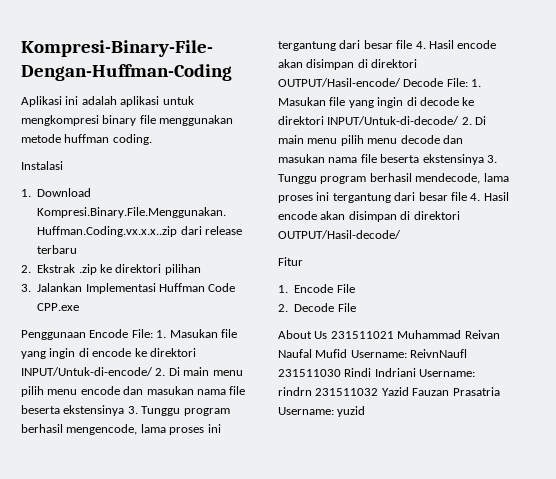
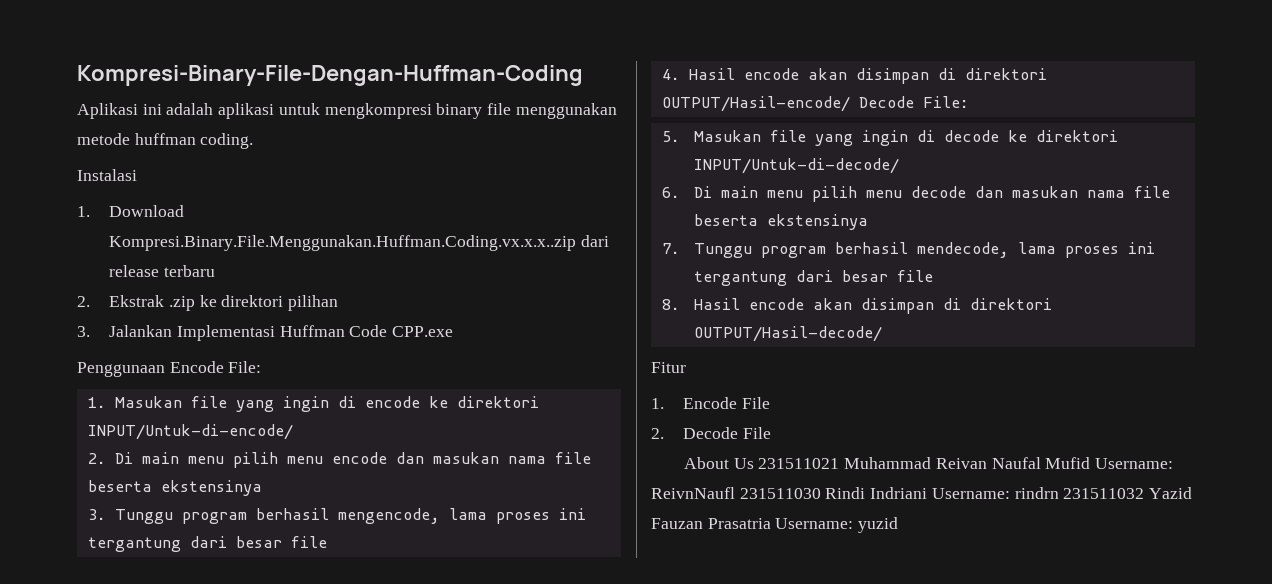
(153, 333) none -> (262, 367) //
(153, 371) none -> (293, 432) //
(125, 410) none -> (262, 488) //
(413, 44) none -> (327, 542) //
[471,79,482,87] 1. -> [661,131,680,142] // 5.
[461,117,472,125] 2. -> [661,187,680,198] // 6.
[486,155,497,163] 3. -> [661,243,680,254] // 7.
[470,193,481,201] 4. -> [661,299,680,310] // 8.

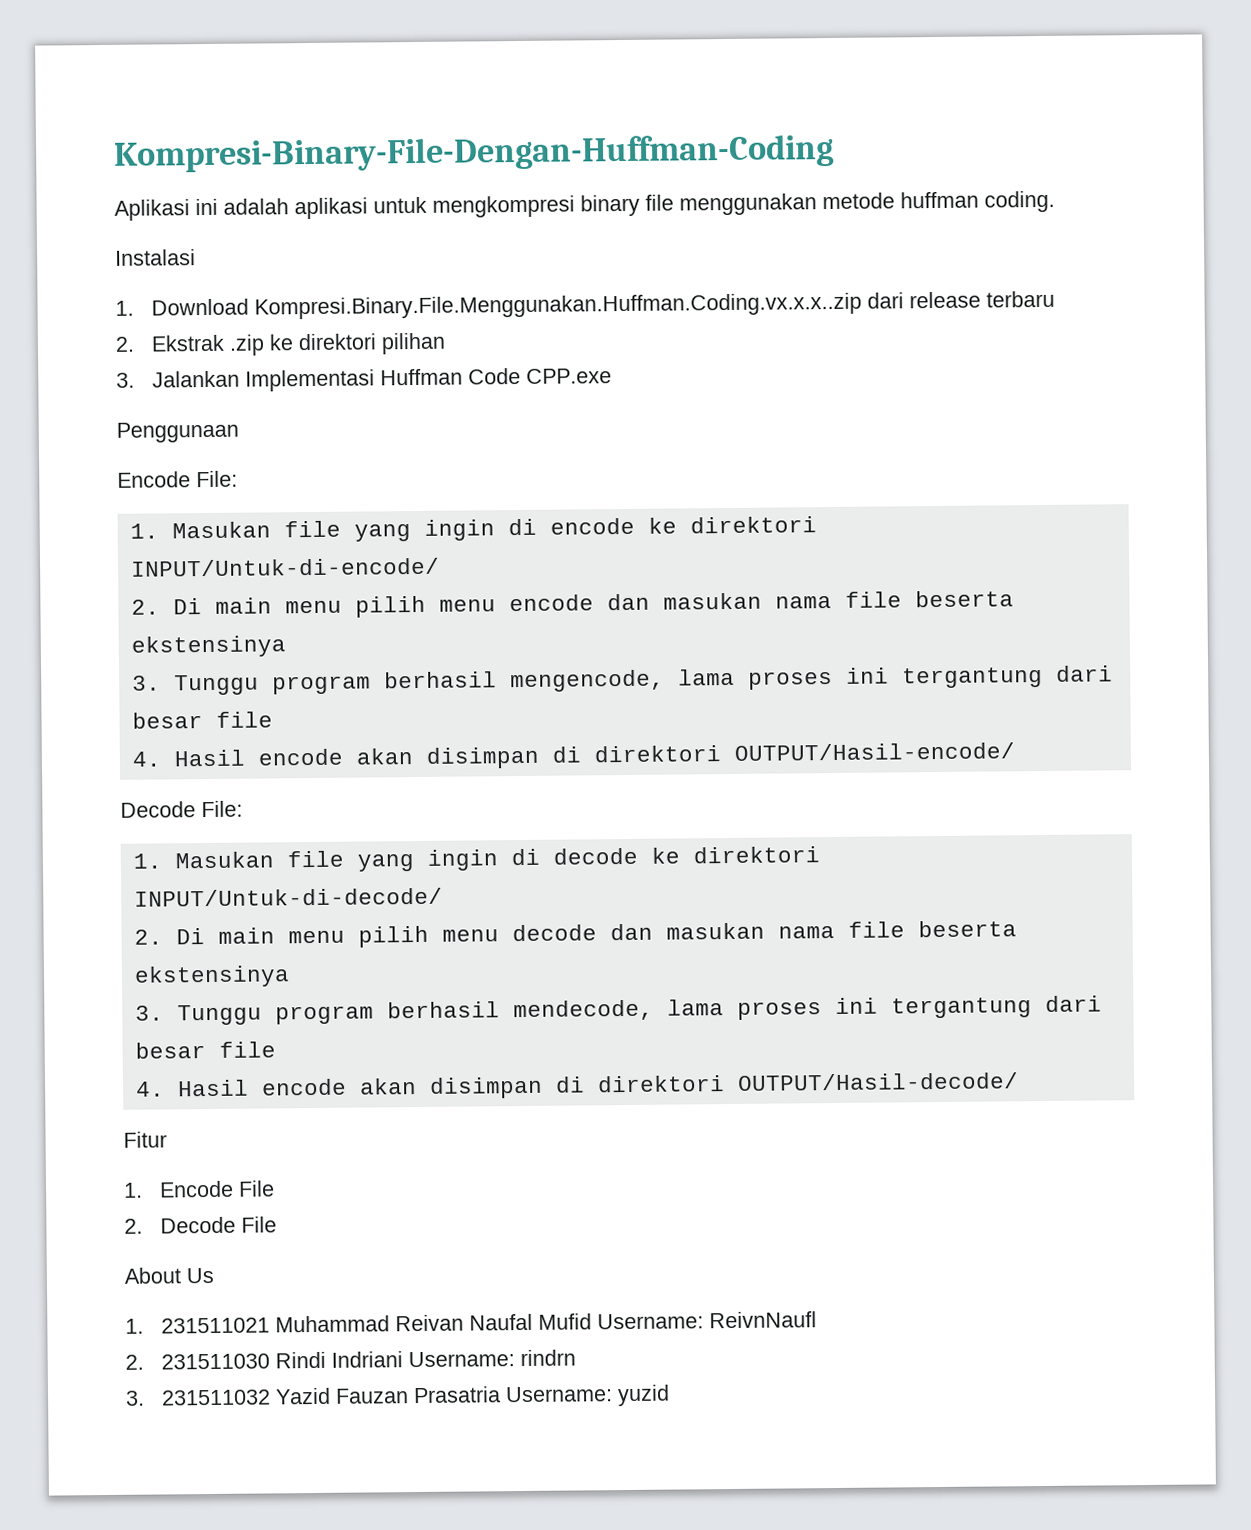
(165, 369) none -> (239, 432) //
(850, 104) none -> (1015, 751) //
[661,131,680,142] 5. -> [132,853,162,869] 1.
[661,187,680,198] 6. -> [133,929,163,945] 2.
[661,243,680,254] 7. -> [134,1005,164,1021] 3.
[661,299,680,310] 8. -> [135,1081,165,1097] 4.
(754, 463) none -> [125,1318,144,1334] // 1.
(735, 493) none -> [125,1354,144,1370] // 2.
(1059, 493) none -> [125,1390,145,1406] // 3.

